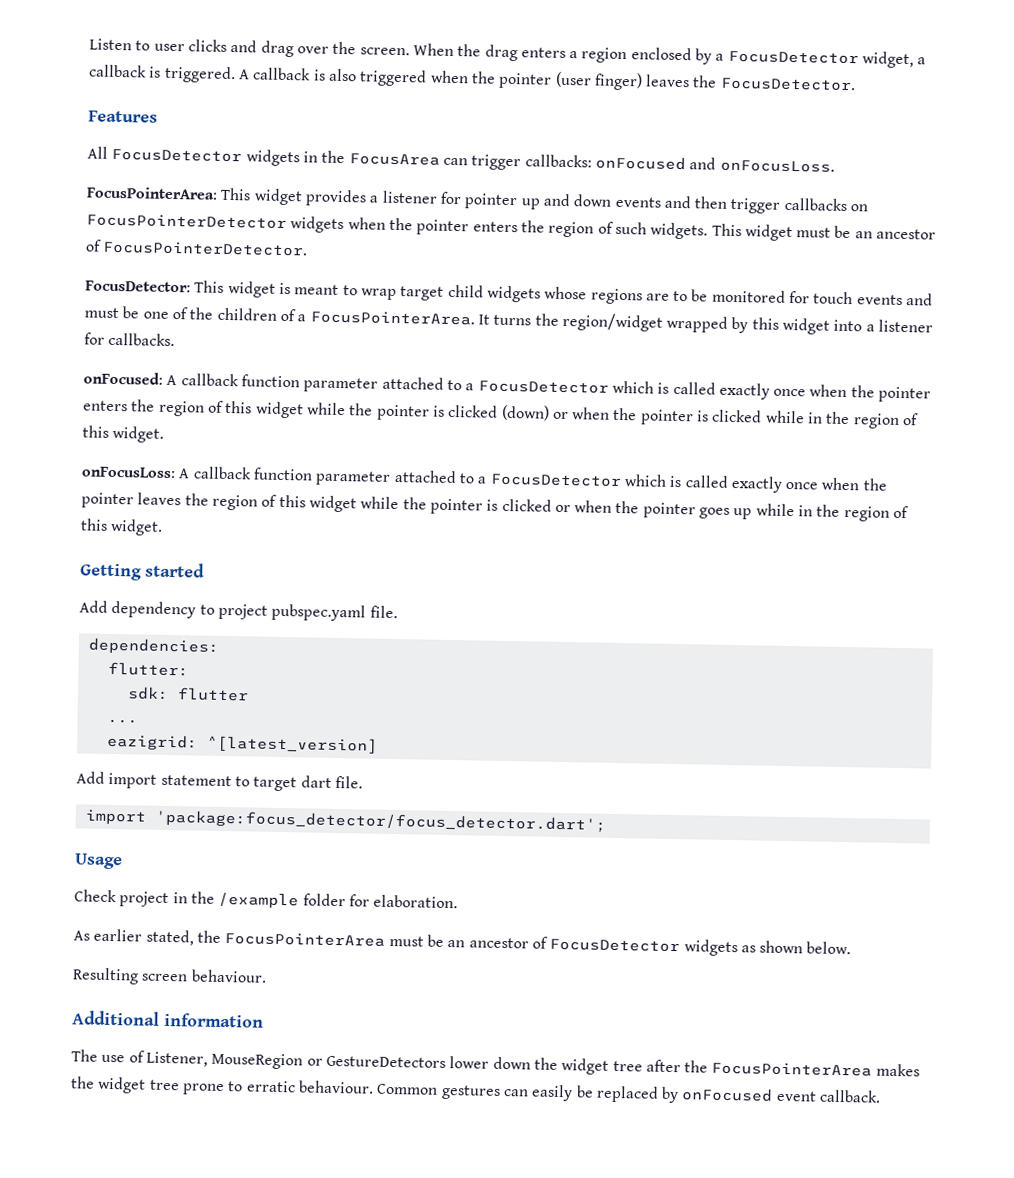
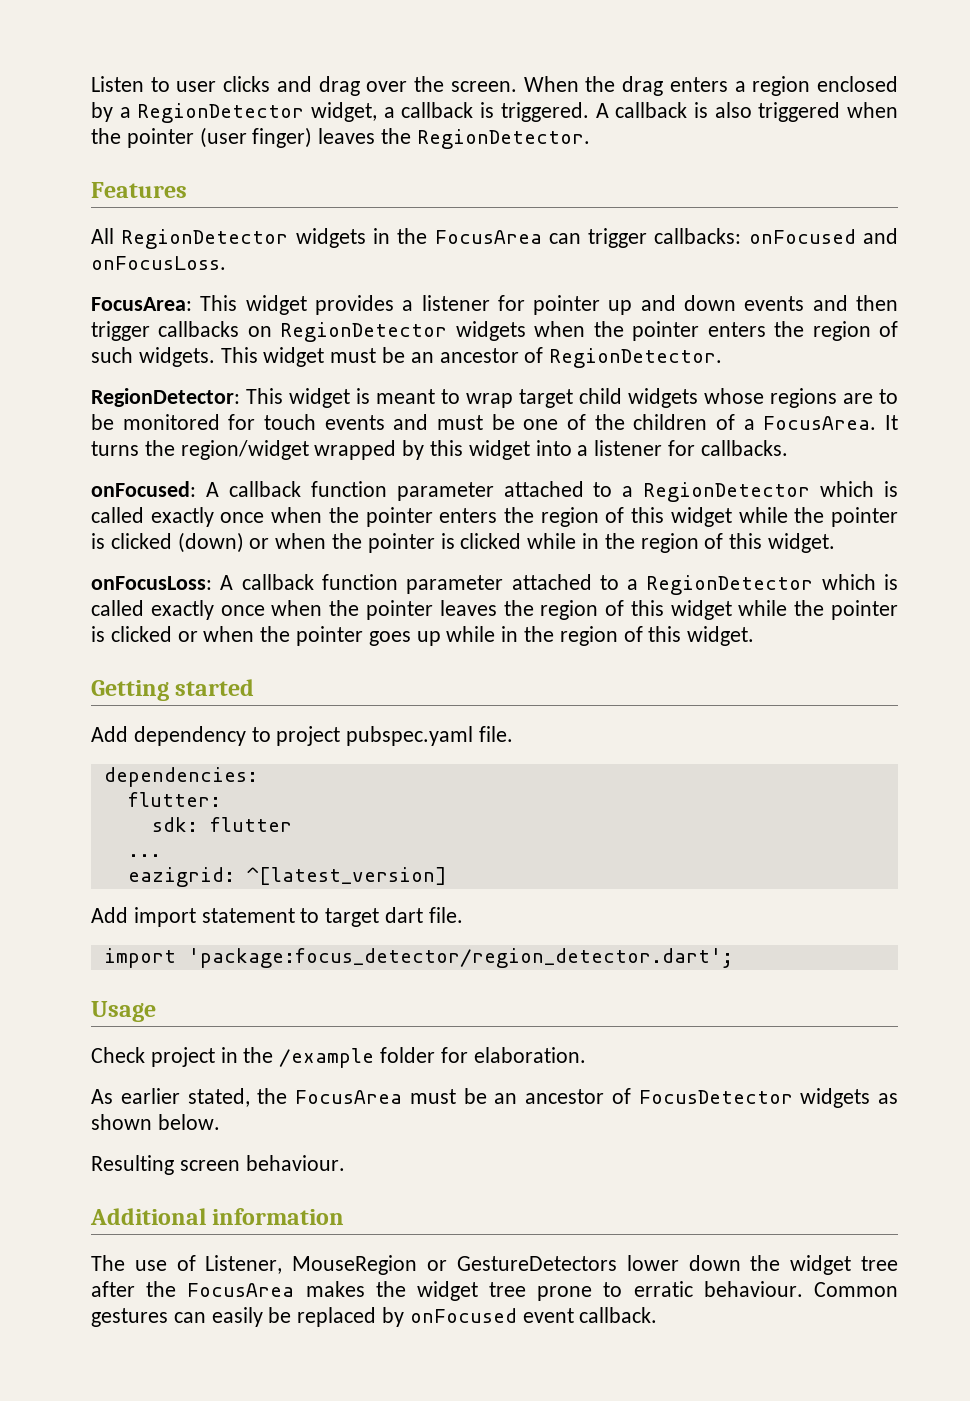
[727,50,859,65] FocusDetector -> [137,103,305,123] RegionDetector
[719,77,856,92] FocusDetector. -> [416,129,590,149] RegionDetector.
[111,148,243,163] FocusDetector -> [121,229,289,249] RegionDetector
[86,186,218,200] FocusPointerArea: -> [91,297,192,311] FocusArea:
[86,213,287,230] FocusPointerDetector -> [280,322,448,342] RegionDetector
[102,240,309,257] [85,280,191,293] FocusPointerDetector. // FocusDetector: -> [549,348,723,368] [91,388,240,407] RegionDetector. // RegionDetector:
[309,310,475,326] FocusPointerArea. -> [763,416,877,430] FocusArea.
[477,380,609,394] FocusDetector -> [643,482,811,502] RegionDetector
[489,473,622,488] FocusDetector -> [646,575,814,595] RegionDetector
[154,809,606,833] 'package:focus_detector/focus_detector.dart'; -> [187,948,733,968] 'package:focus_detector/region_detector.dart';
[224,932,386,947] FocusPointerArea -> [295,1090,402,1104] FocusArea
[711,1061,873,1077] FocusPointerArea -> [187,1283,295,1297] FocusArea

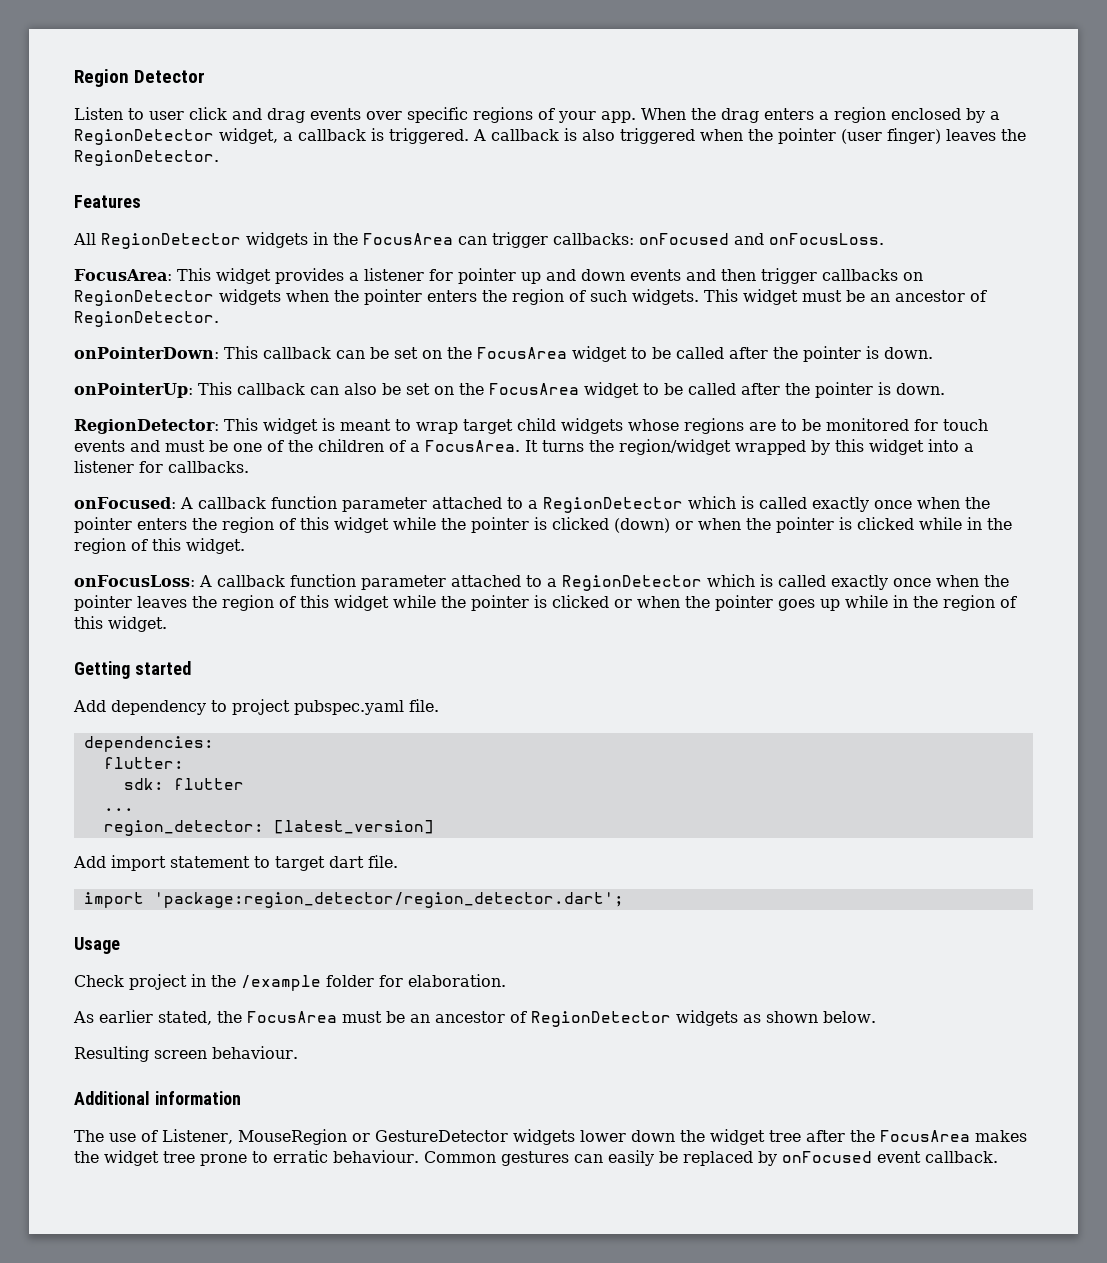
(91, 84) none -> [74,69,206,87] Region Detector //
[223,76,271,92] clicks -> [189,107,227,120] click
[366,76,517,92] over the screen. -> [310,107,636,123] events over specific regions of your app.
(723, 358) none -> [74,346,933,362] [74,382,945,398] // onPointerDown: This callback can be set on the FocusArea widget to be called after the pointer is down. // onPointerUp: This callback can also be set on the FocusArea widget to be called after the pointer is down.
[127,867,447,887] eazigrid: ^[latest_version] -> [103,820,434,836] region_detector: [latest_version]
[187,948,733,968] 'package:focus_detector/region_detector.dart'; -> [153,892,624,908] 'package:region_detector/region_detector.dart';
[638,1090,793,1104] FocusDetector -> [531,1011,671,1027] RegionDetector
[456,1256,617,1271] GestureDetectors -> [374,1129,575,1145] GestureDetector widgets

